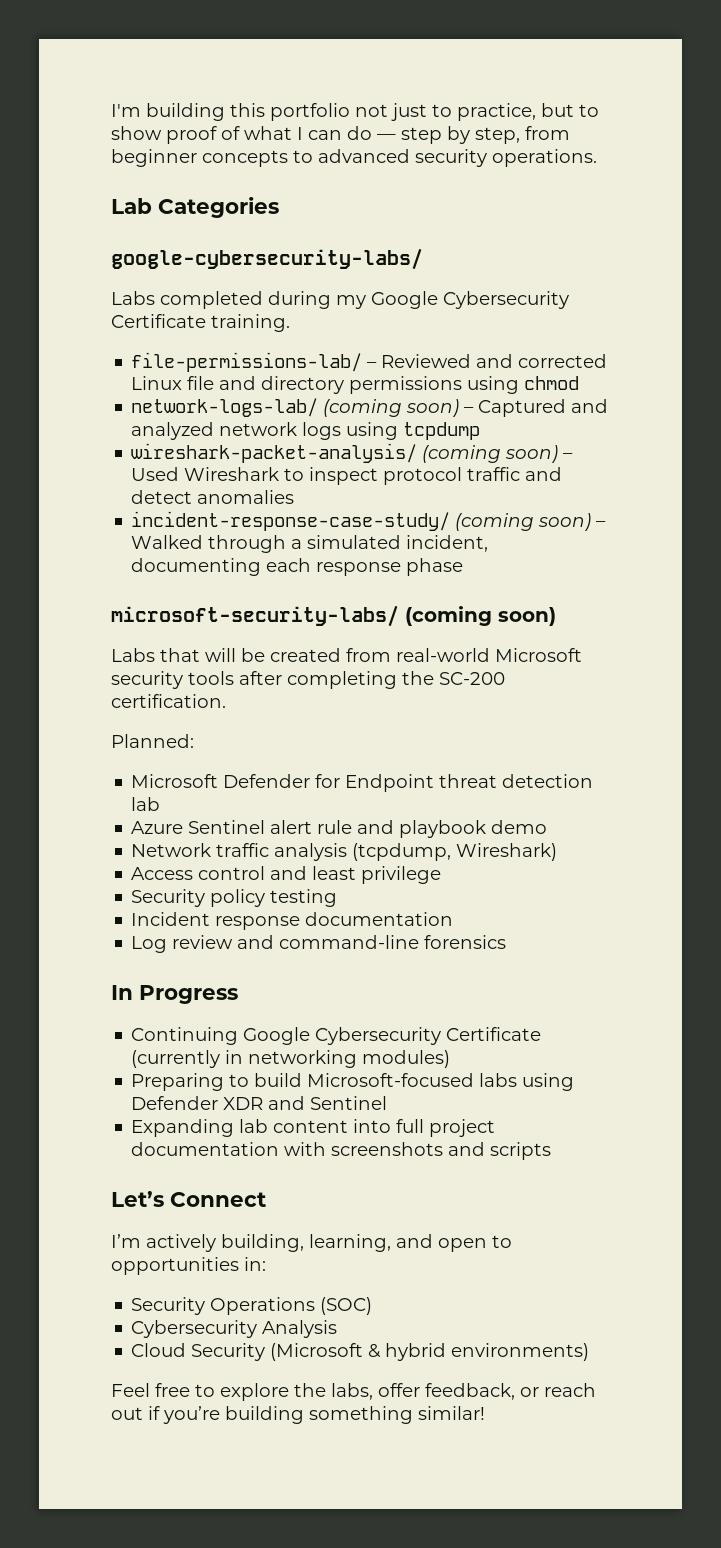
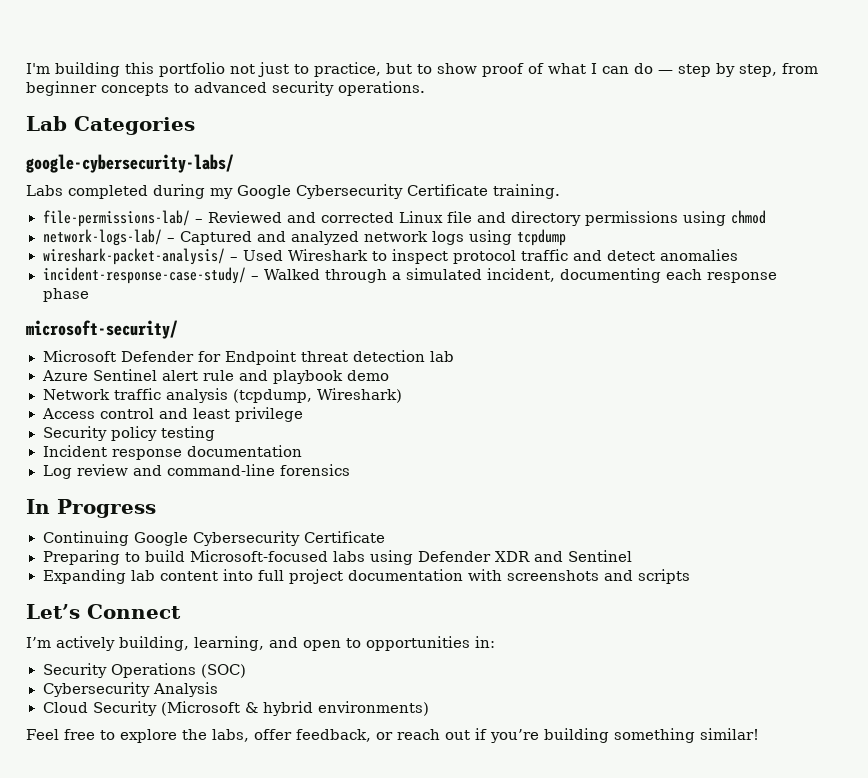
[323,399,460,417] (coming soon) -> (162, 237) none
[422,445,559,463] (coming soon) -> (225, 256) none
[455,513,592,531] (coming soon) -> (246, 275) none
[111,605,556,627] [111,648,582,662] [111,671,505,689] [111,694,226,708] [111,734,194,748] microsoft-security-labs/ (coming soon) // Labs that will be created from real-world Microsoft security tools after completing the SC-200 certification. // Planned: -> [26,320,178,339] microsoft-security/
[131,1050,451,1068] (currently in networking modules) -> (385, 537) none

